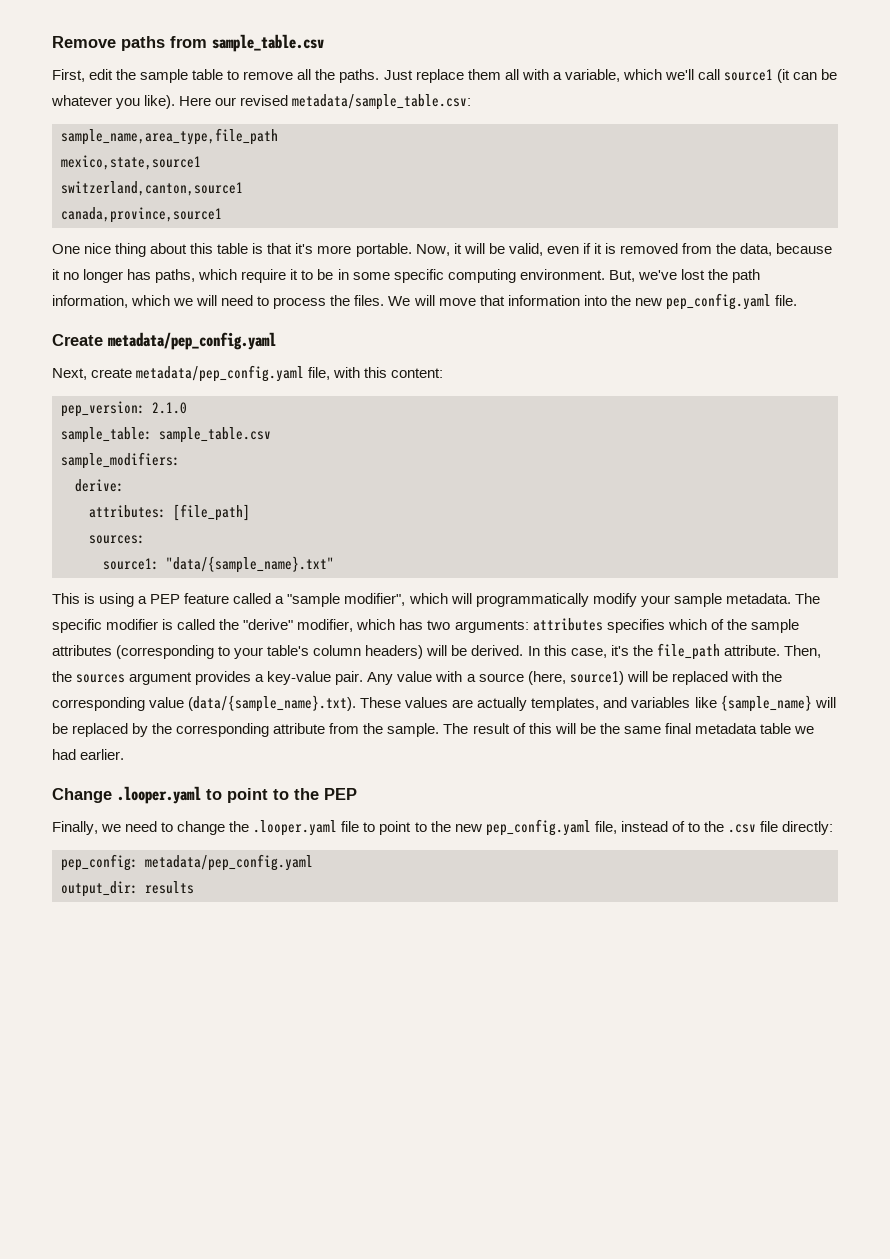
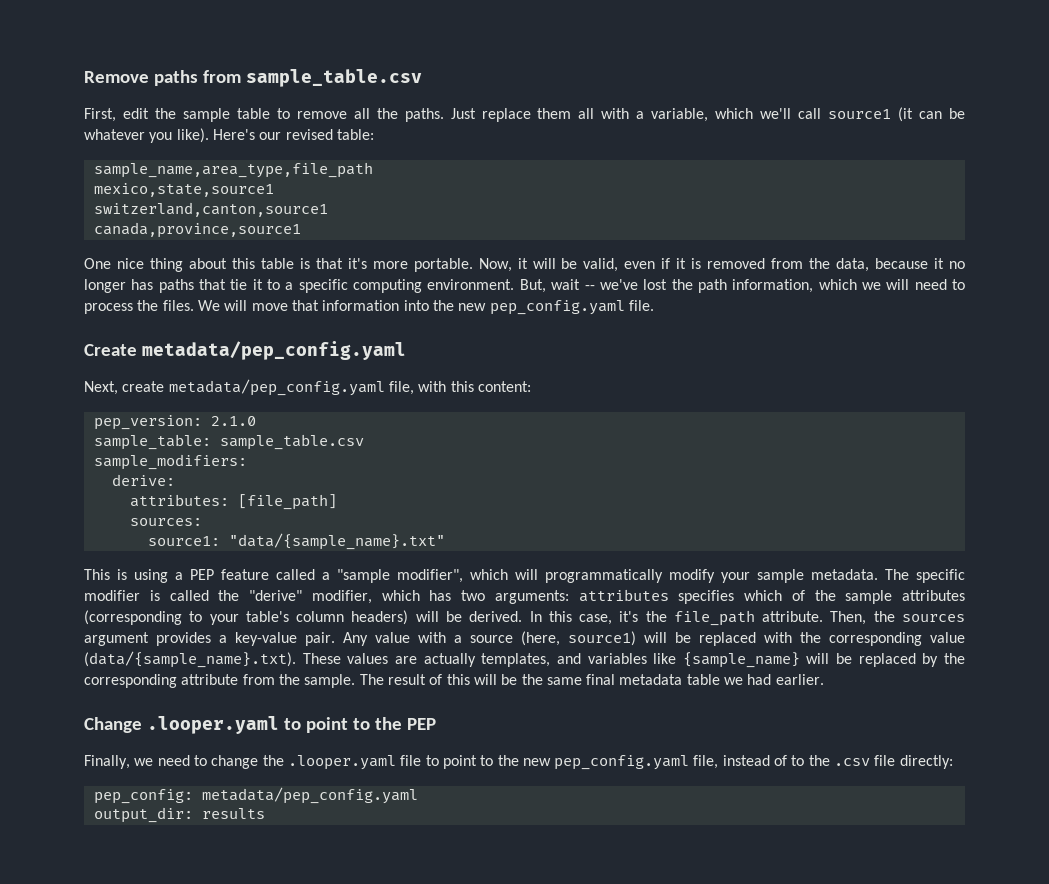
[179,96,212,106] Here -> [212,129,255,140] Here's
[292,94,472,110] metadata/sample_table.csv: -> [336,129,374,140] table:
[155,269,390,283] paths, which require it to be in some -> [158,279,294,293] paths that tie it to a
(635, 276) none -> [551,279,595,290] wait --

